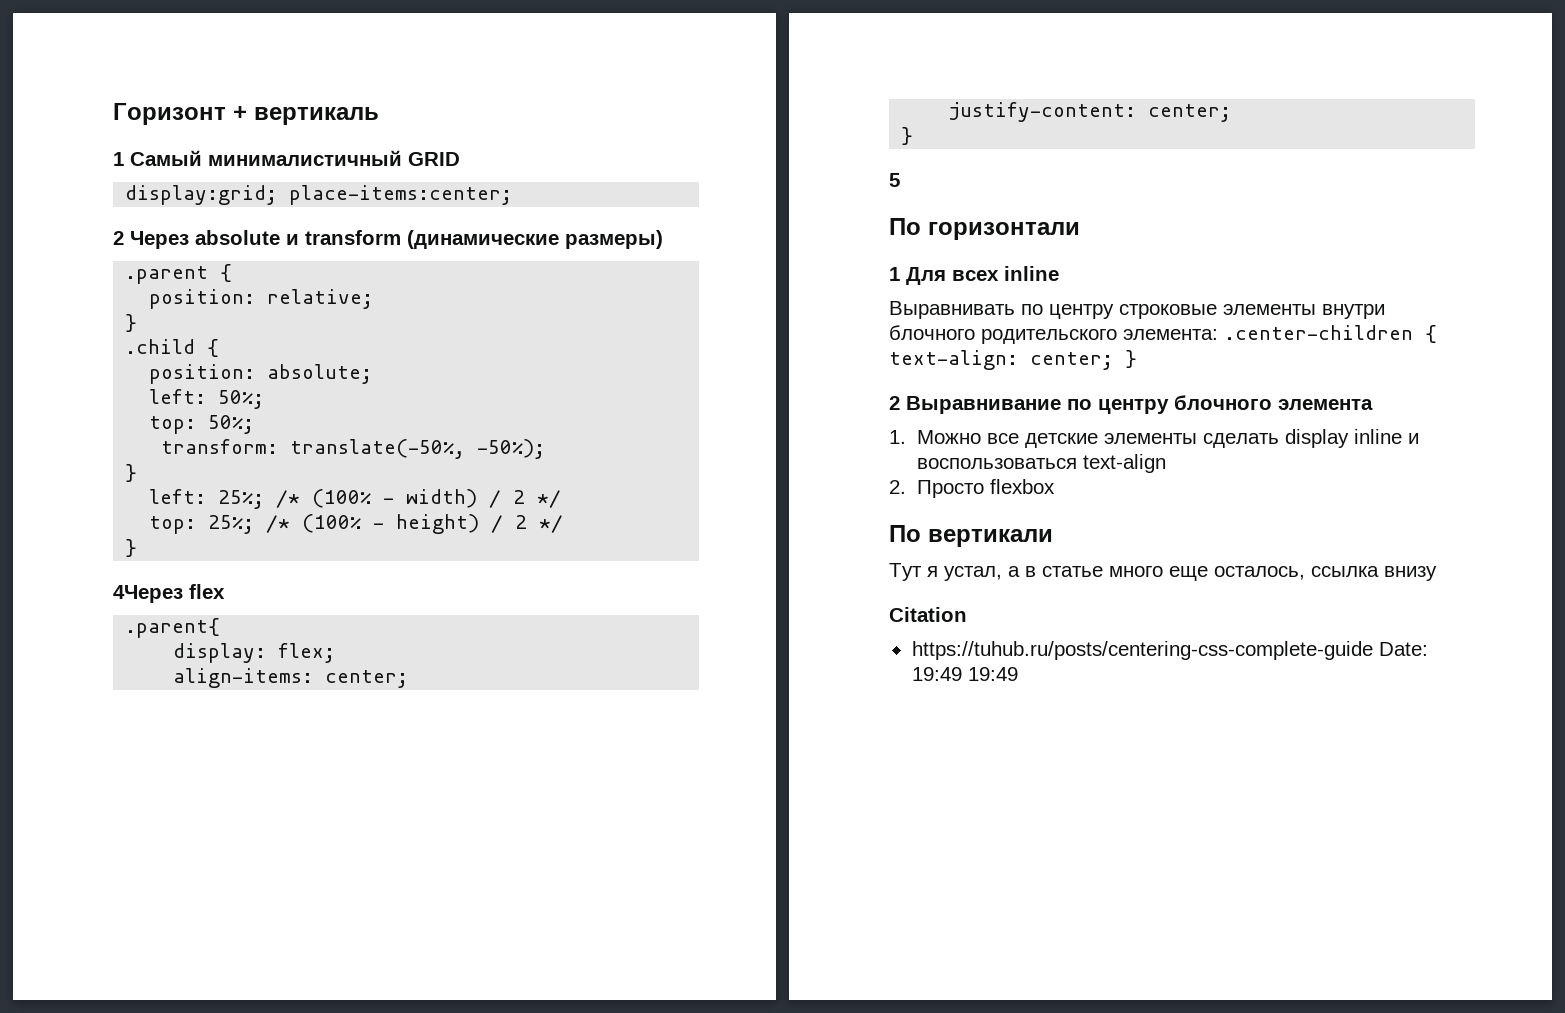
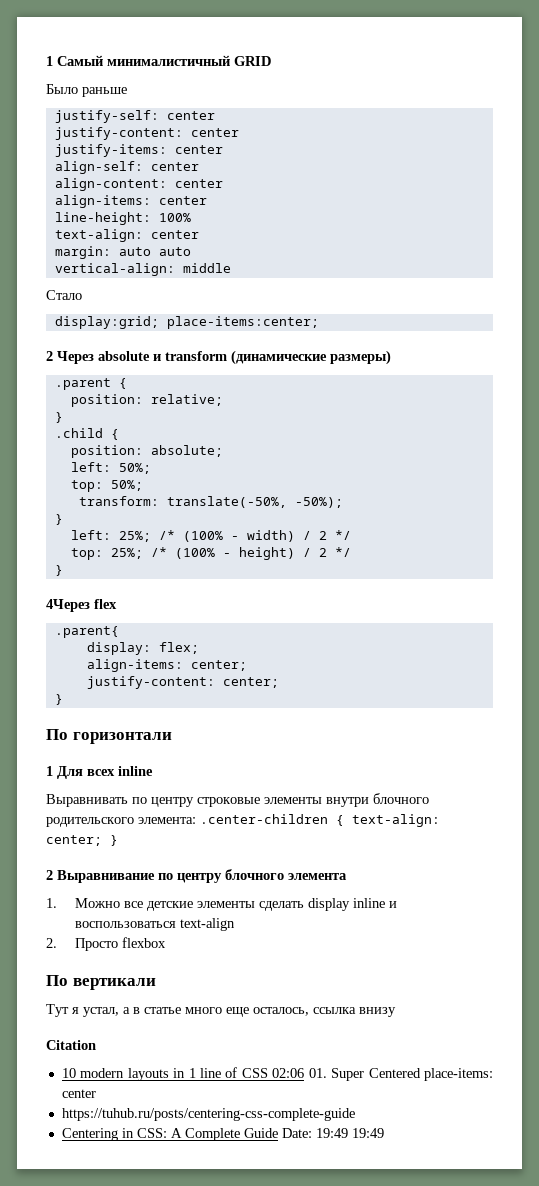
[113,103,379,125] Горизонт + вертикаль // -> (46, 61) none
(460, 159) none -> [46,84,127,97] [54,110,215,123] [54,127,239,140] [54,144,223,157] [54,161,199,174] [54,178,223,191] [54,195,207,208] [54,212,191,225] [54,229,199,242] [54,246,191,259] [54,263,231,276] [46,290,82,300] // Было раньше // justify-self: center // justify-content: center // justify-items: center // align-self: center // align-content: center // align-items: center // line-height: 100% // text-align: center // margin: auto auto // vertical-align: middle // Стало
[889,173,900,187] // 5 -> (63, 699) none
[911,641,1373,660] https://tuhub.ru/posts/centering-css-complete-guide -> [61,1067,494,1081] [61,1089,96,1098] [61,1108,355,1121] [61,1128,278,1141] 10 modern layouts in 1 line of CSS 02:06 01. Super Centered place-items: center // https://tuhub.ru/posts/centering-css-complete-guide // Centering in CSS: A Complete Guide

